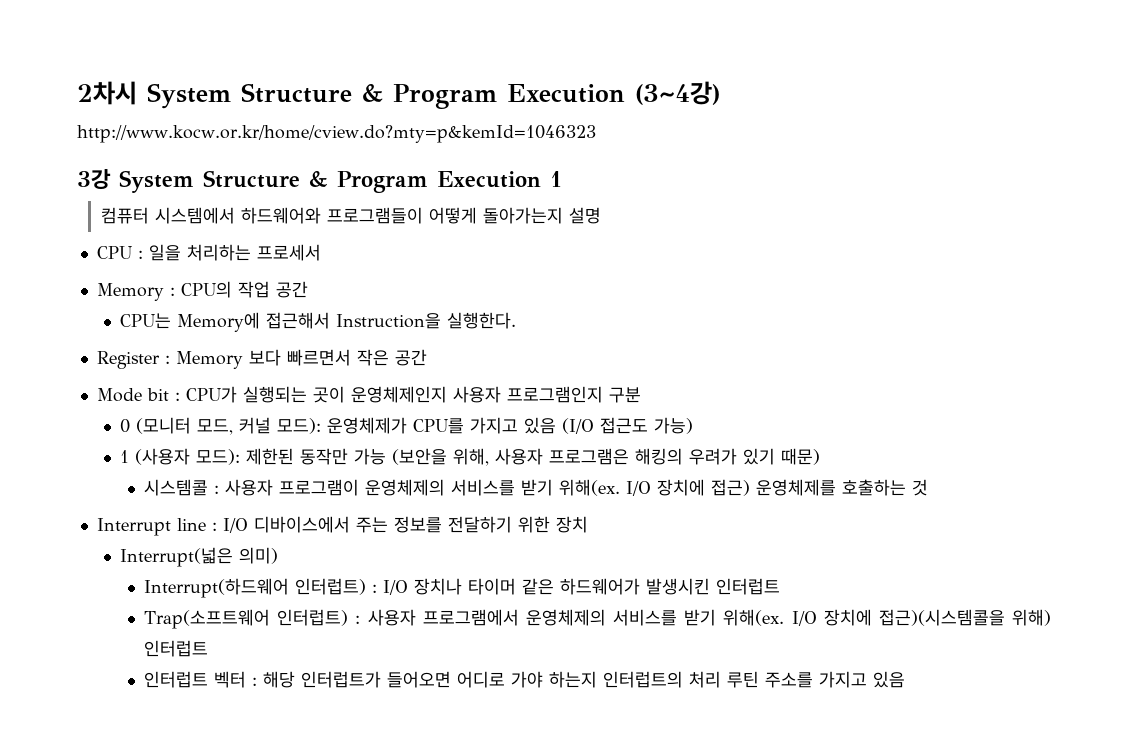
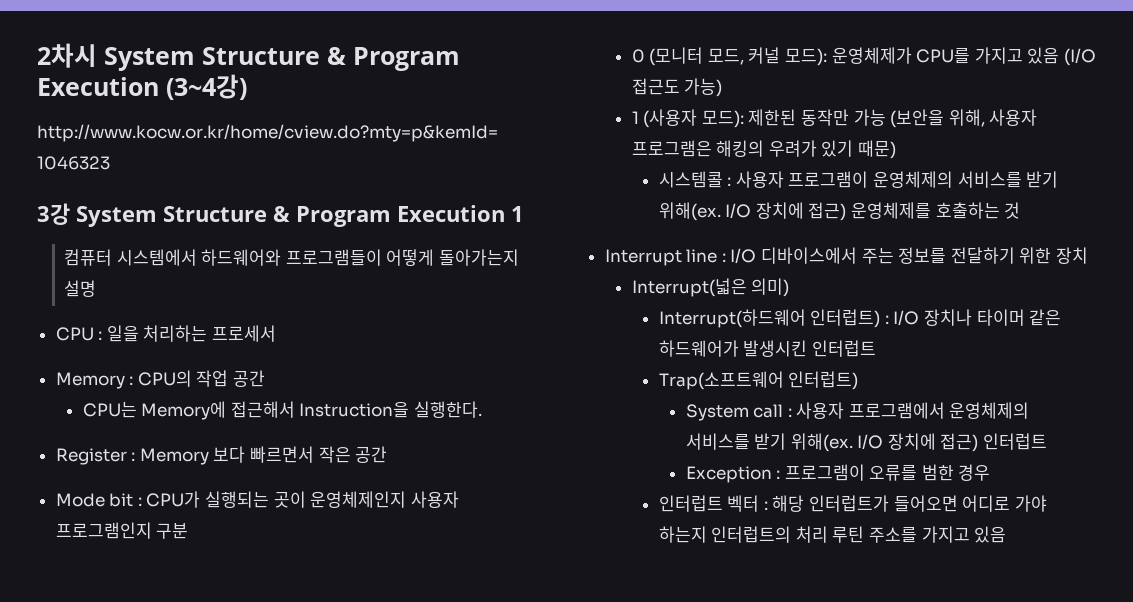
(349, 617) none -> [685,404,784,421] // System call
[878,609,1051,626] [144,640,209,657] 접근)(시스템콜을 위해) 인터럽트 -> [940,433,1048,452] [685,464,991,483] 접근) 인터럽트 // Exception : 프로그램이 오류를 범한 경우

